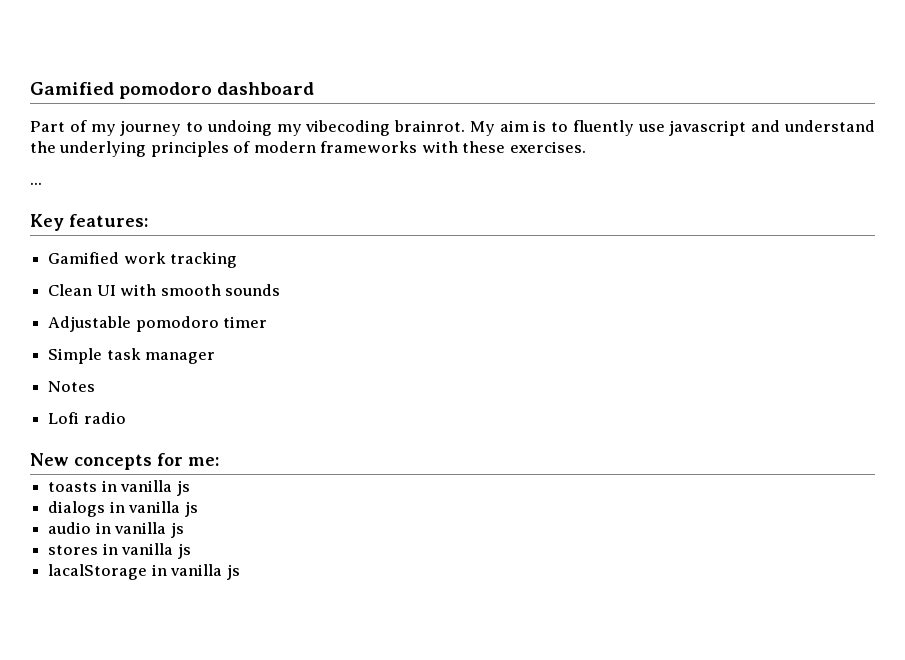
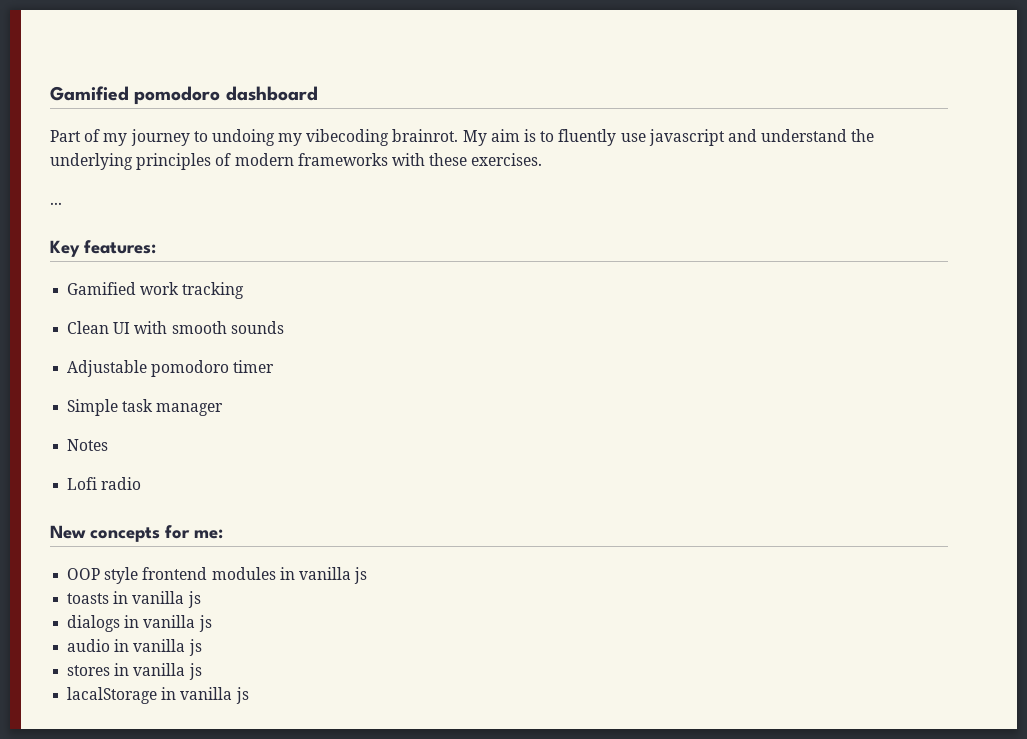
(219, 461) none -> [67,567,368,584] // OOP style frontend modules in vanilla js

